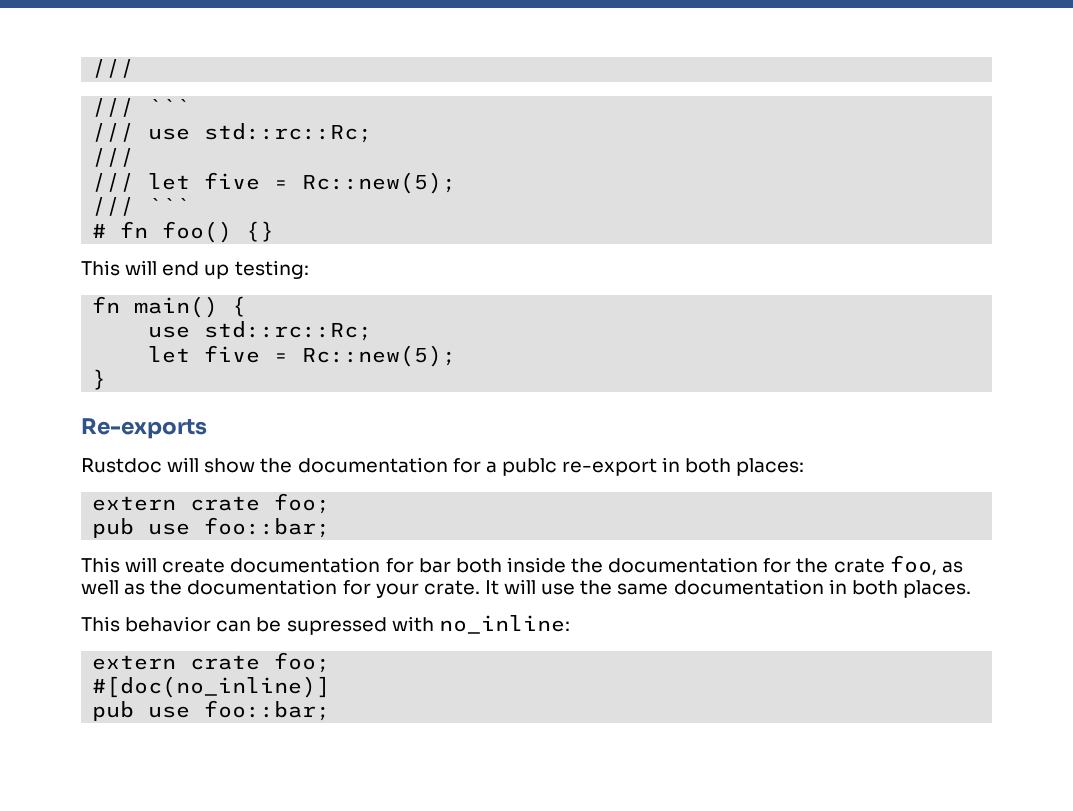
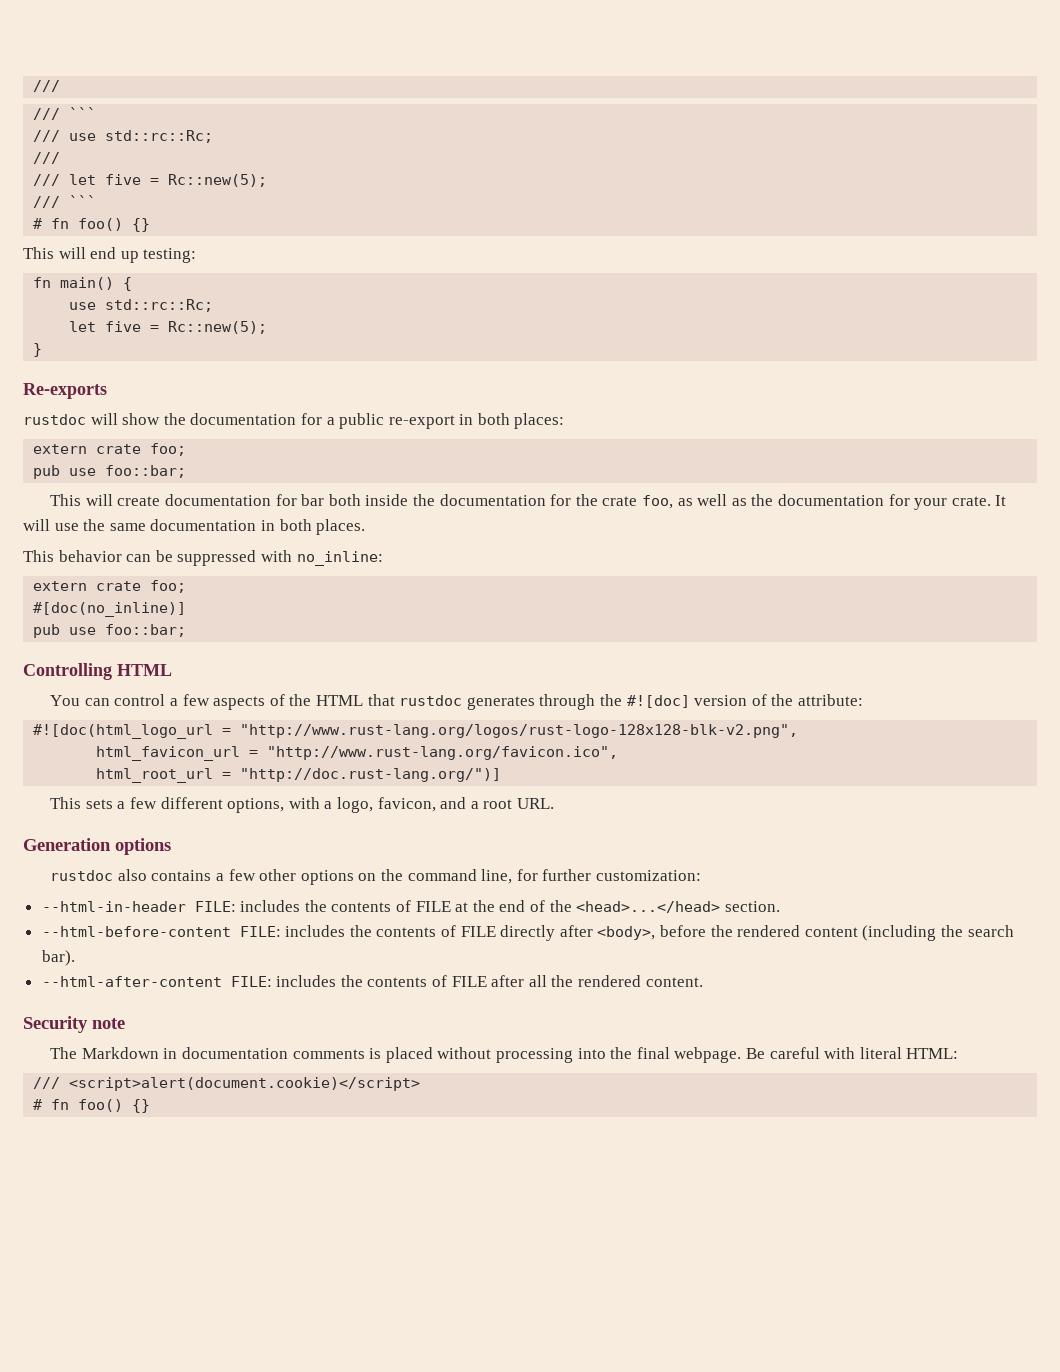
[81,458,162,473] Rustdoc -> [23,414,86,425] rustdoc
[501,458,557,476] publc -> [339,413,385,429] public
[286,617,387,635] supressed -> [177,550,257,566] suppressed
(331, 710) none -> [23,663,172,680] [50,694,863,710] [33,724,799,739] [96,746,619,761] [96,768,502,783] [50,797,554,813] [23,838,171,855] [50,869,701,885] [41,900,780,913] [41,925,1014,941] [41,950,75,966] [41,975,703,987] [23,1016,125,1033] [50,1047,959,1063] [33,1077,421,1091] [33,1099,151,1113] // Controlling HTML // You can control a few aspects of the HTML that rustdoc generates through the #![doc] version of the attribute: // #![doc(html_logo_url = "http://www.rust-lang.org/logos/rust-logo-128x128-blk-v2.png", // html_favicon_url = "http://www.rust-lang.org/favicon.ico", // html_root_url = "http://doc.rust-lang.org/")] // This sets a few different options, with a logo, favicon, and a root URL. // Generation options // rustdoc also contains a few other options on the command line, for further customization: // --html-in-header FILE: includes the contents of FILE at the end of the <head>...</head> section. // --html-before-content FILE: includes the contents of FILE directly after <body>, before the rendered content (including the search bar). // --html-after-content FILE: includes the contents of FILE after all the rendered content. // Security note // The Markdown in documentation comments is placed without processing into the final webpage. Be careful with literal HTML: // /// <script>alert(document.cookie)</script> // # fn foo() {}

